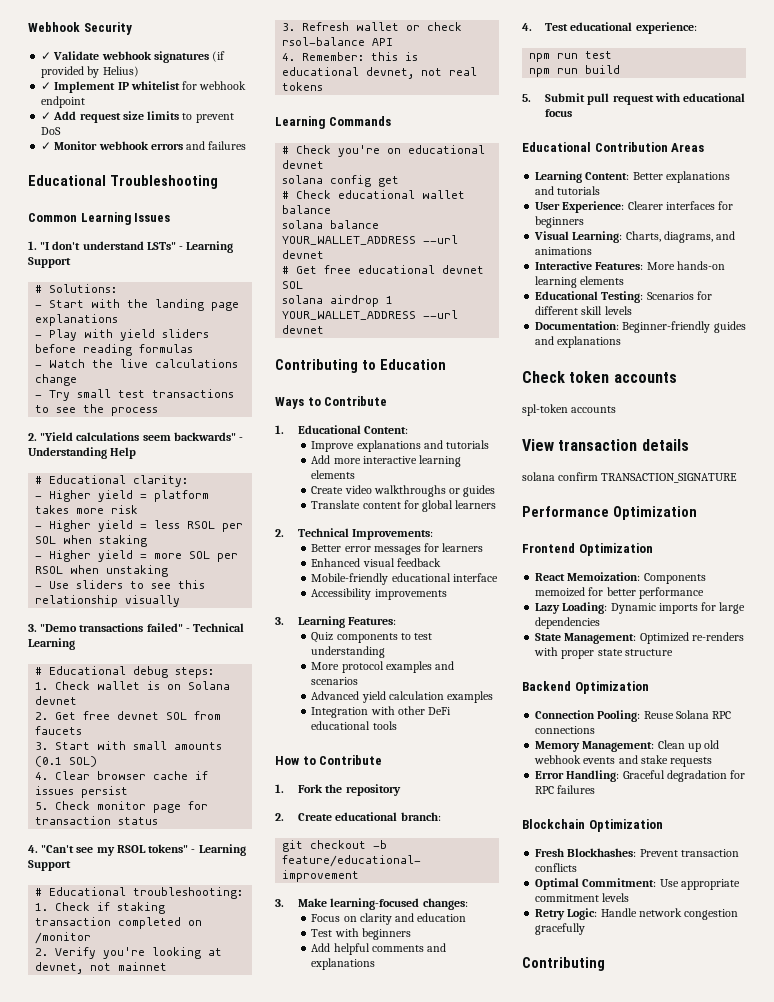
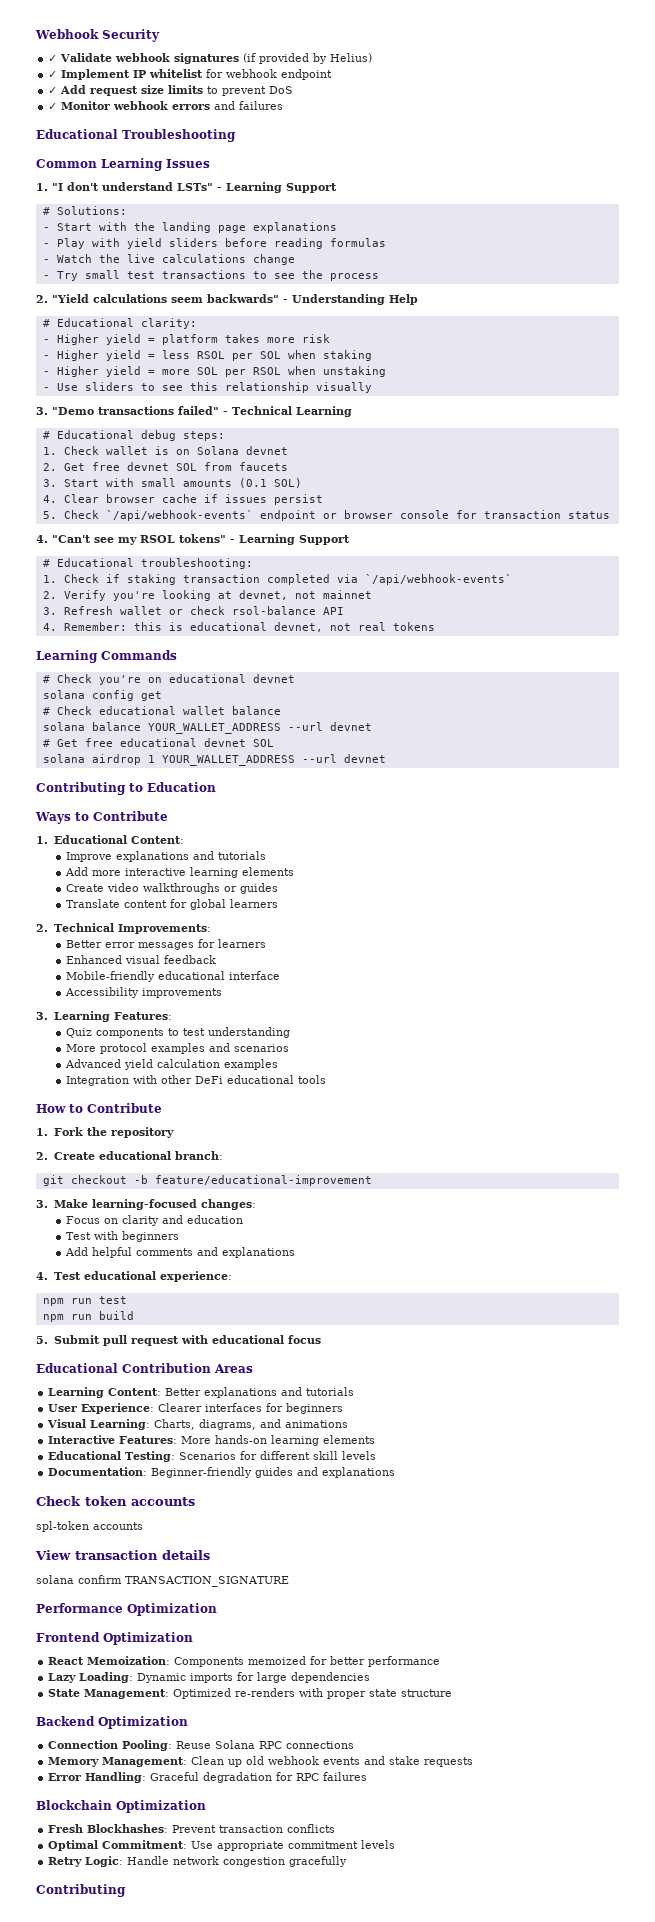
[97,801,182,813] monitor page -> [105,510,449,521] `/api/webhook-events` endpoint or browser console
[188,920,203,926] [35,932,92,944] on /monitor -> [336,574,512,585] via `/api/webhook-events`

